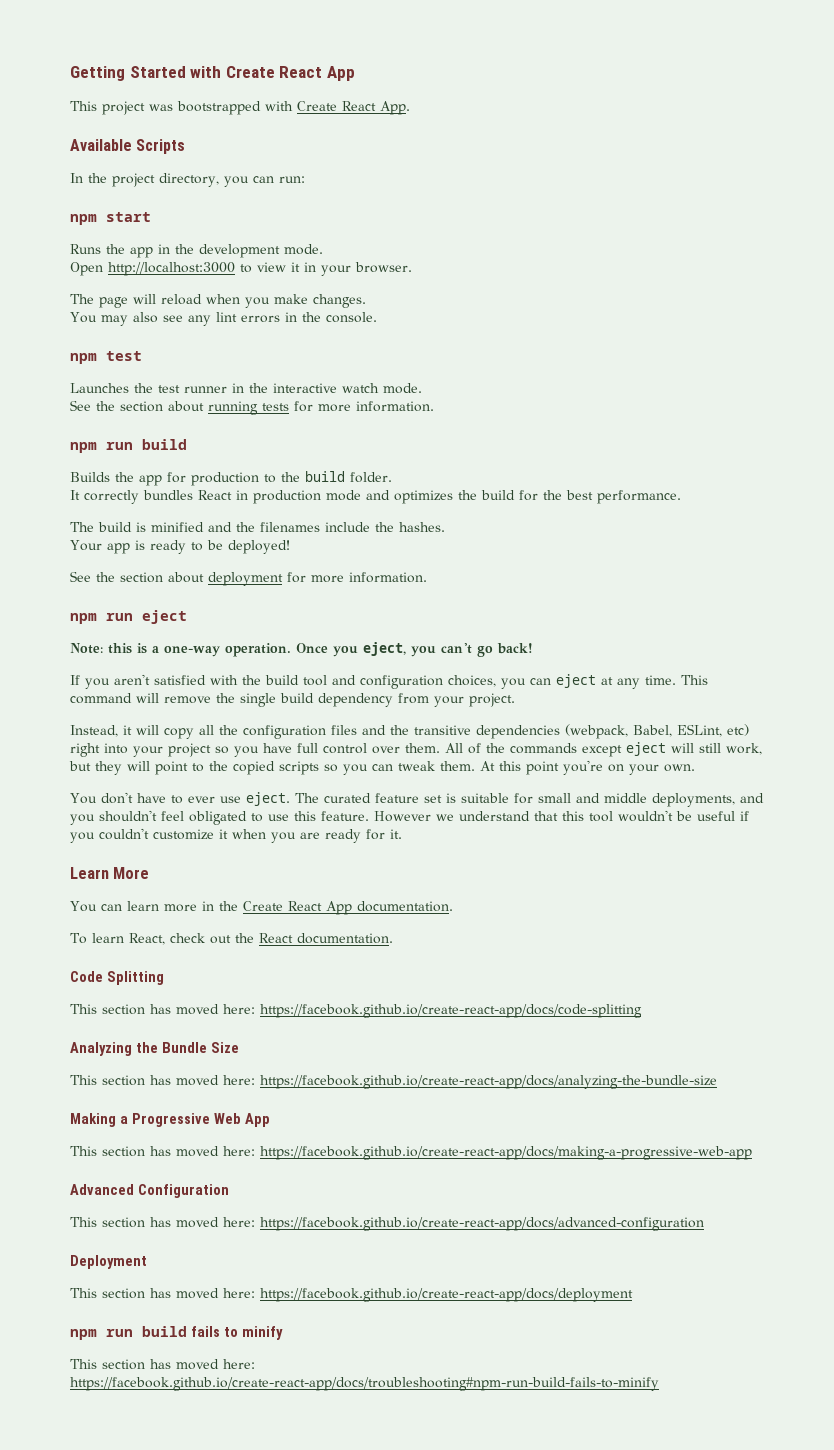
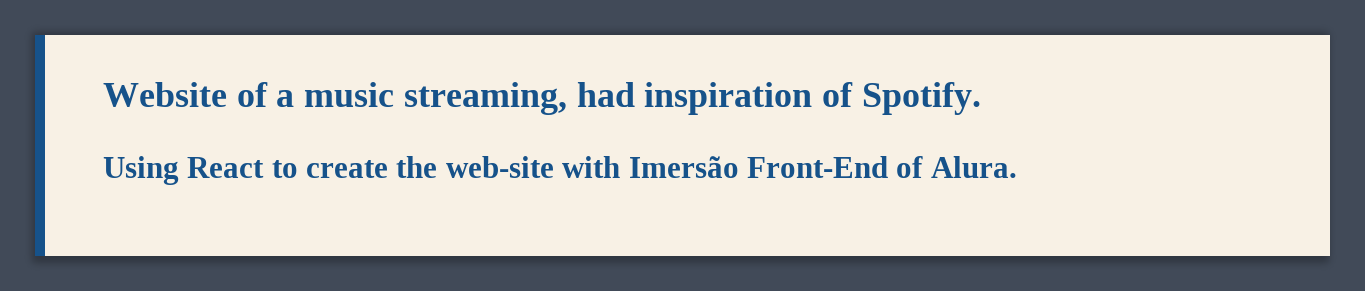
[70,66,355,81] [70,101,410,115] [70,139,186,154] [70,173,305,187] [70,212,151,225] [70,244,323,258] [70,262,412,276] [70,294,366,308] [70,312,377,326] [70,351,142,364] [70,383,422,394] [70,400,434,415] [70,439,187,453] [70,471,392,486] [70,490,681,504] [70,522,445,532] [70,540,290,554] [70,571,427,586] [70,610,187,624] [70,642,533,657] [70,674,708,689] [70,693,515,707] [70,724,749,739] [70,742,762,757] [69,760,695,775] [70,792,764,807] [70,810,749,825] [70,828,402,843] [70,867,150,879] [70,901,453,915] [70,933,393,945] [70,971,164,985] [70,1004,642,1018] [70,1042,239,1056] [70,1075,717,1089] [70,1113,270,1127] [70,1146,752,1160] [70,1184,229,1198] [70,1217,704,1231] [70,1255,147,1269] [70,1288,633,1302] [70,1326,283,1340] [70,1359,255,1370] [70,1377,659,1391] Getting Started with Create React App // This project was bootstrapped with Create React App. // Available Scripts // In the project directory, you can run: // npm start // Runs the app in the development mode. // Open http://localhost:3000 to view it in your browser. // The page will reload when you make changes. // You may also see any lint errors in the console. // npm test // Launches the test runner in the interactive watch mode. // See the section about running tests for more information. // npm run build // Builds the app for production to the build folder. // It correctly bundles React in production mode and optimizes the build for the best performance. // The build is minified and the filenames include the hashes. // Your app is ready to be deployed! // See the section about deployment for more information. // npm run eject // Note: this is a one-way operation. Once you eject, you can't go back! // If you aren't satisfied with the build tool and configuration choices, you can eject at any time. This command will remove the single build dependency from your project. // Instead, it will copy all the configuration files and the transitive dependencies (webpack, Babel, ESLint, etc) right into your project so you have full control over them. All of the commands except eject will still work, but they will point to the copied scripts so you can tweak them. At this point you're on your own. // You don't have to ever use eject. The curated feature set is suitable for small and middle deployments, and you shouldn't feel obligated to use this feature. However we understand that this tool wouldn't be useful if you couldn't customize it when you are ready for it. // Learn More // You can learn more in the Create React App documentation. // To learn React, check out the React documentation. // Code Splitting // This section has moved here: https://facebook.github.io/create-react-app/docs/code-splitting // Analyzing the Bundle Size // This section has moved here: https://facebook.github.io/create-react-app/docs/analyzing-the-bundle-size // Making a Progressive Web App // This section has moved here: https://facebook.github.io/create-react-app/docs/making-a-progressive-web-app // Advanced Configuration // This section has moved here: https://facebook.github.io/create-react-app/docs/advanced-configuration // Deployment // This section has moved here: https://facebook.github.io/create-react-app/docs/deployment // npm run build fails to minify // This section has moved here: https://facebook.github.io/create-react-app/docs/troubleshooting#npm-run-build-fails-to-minify -> [103,82,981,115] [103,156,1017,185] Website of a music streaming, had inspiration of Spotify. // Using React to create the web-site with Imersão Front-End of Alura.

